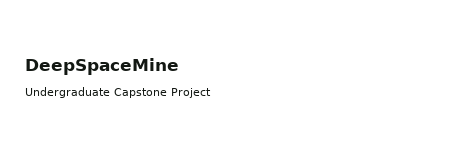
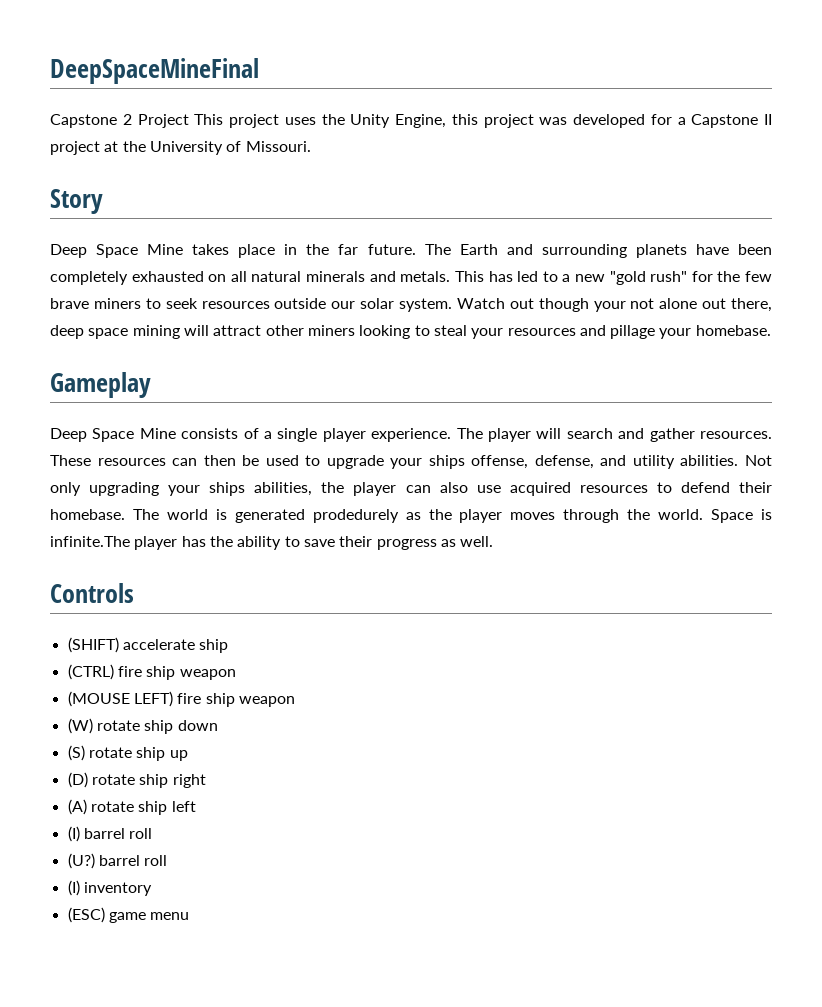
[25,58,179,75] [25,87,211,98] DeepSpaceMine // Undergraduate Capstone Project -> [50,58,259,84] [50,114,772,128] [50,141,311,155] [50,189,103,214] [50,244,773,258] [50,271,772,285] [50,298,772,312] [50,325,771,339] [50,372,151,398] [50,428,772,442] [50,455,772,469] [50,482,772,496] [50,509,773,523] [50,536,494,550] [50,583,134,603] [67,637,229,653] [67,664,236,680] [67,691,295,707] [67,718,218,734] [67,745,188,761] [67,772,206,788] [67,799,196,815] [67,826,153,842] [67,853,168,869] [67,880,152,896] [67,907,190,923] DeepSpaceMineFinal // Capstone 2 Project This project uses the Unity Engine, this project was developed for a Capstone II project at the University of Missouri. // Story // Deep Space Mine takes place in the far future. The Earth and surrounding planets have been completely exhausted on all natural minerals and metals. This has led to a new "gold rush" for the few brave miners to seek resources outside our solar system. Watch out though your not alone out there, deep space mining will attract other miners looking to steal your resources and pillage your homebase. // Gameplay // Deep Space Mine consists of a single player experience. The player will search and gather resources. These resources can then be used to upgrade your ships offense, defense, and utility abilities. Not only upgrading your ships abilities, the player can also use acquired resources to defend their homebase. The world is generated prodedurely as the player moves through the world. Space is infinite.The player has the ability to save their progress as well. // Controls // (SHIFT) accelerate ship // (CTRL) fire ship weapon // (MOUSE LEFT) fire ship weapon // (W) rotate ship down // (S) rotate ship up // (D) rotate ship right // (A) rotate ship left // (I) barrel roll // (U?) barrel roll // (I) inventory // (ESC) game menu

